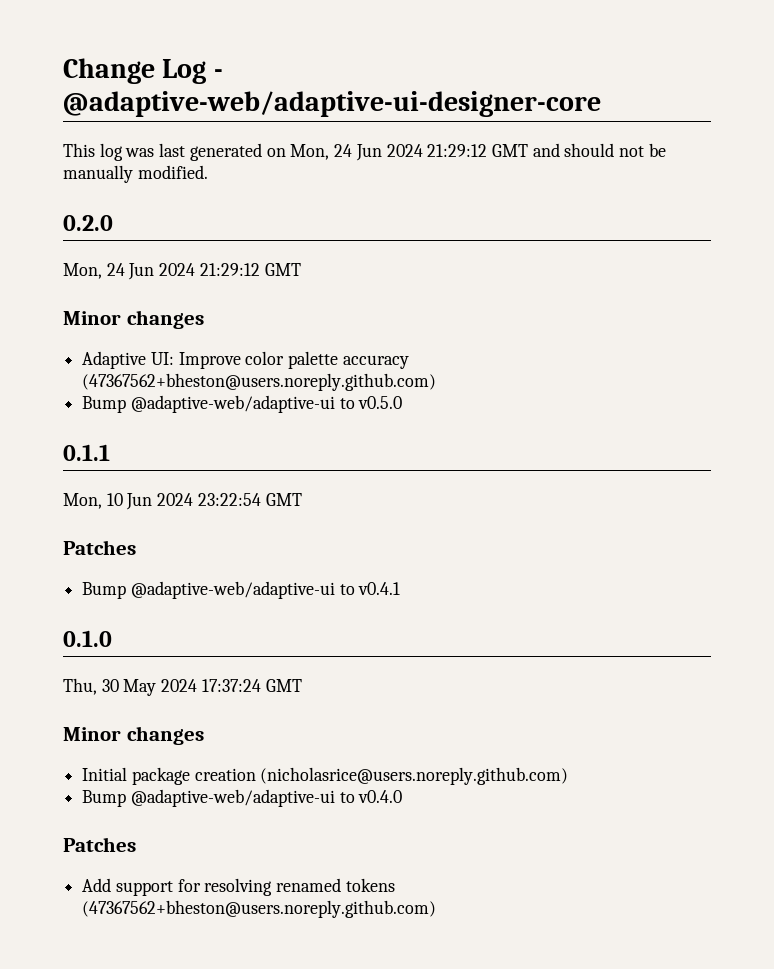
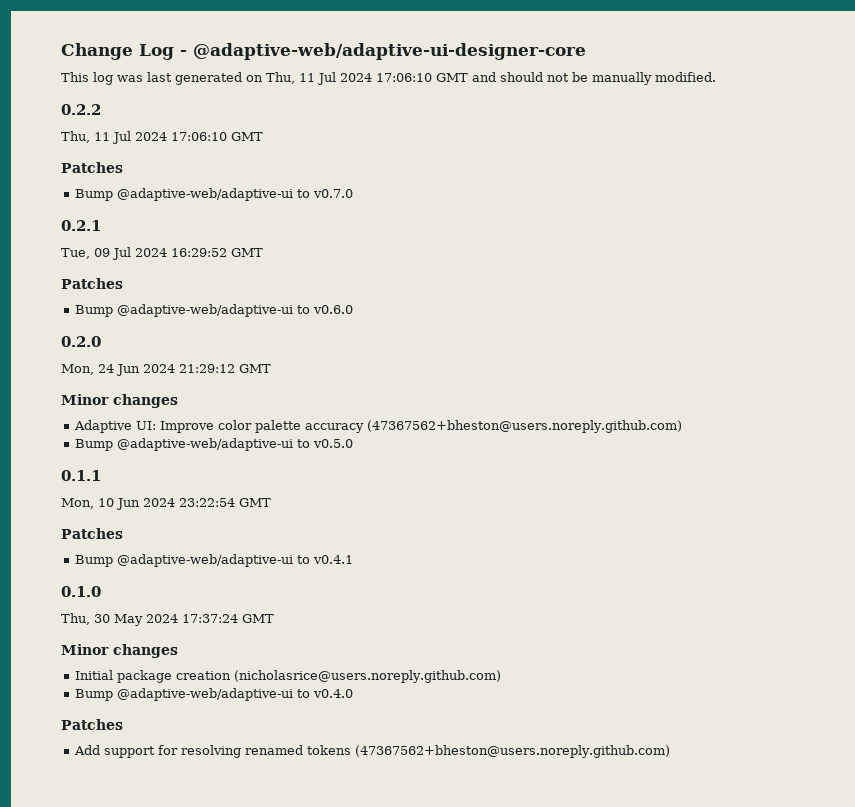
[290,144,488,161] Mon, 24 Jun 2024 21:29:12 -> [266,72,432,85] Thu, 11 Jul 2024 17:06:10
(208, 172) none -> [61,104,101,115] [61,131,263,144] [61,162,123,173] [75,188,354,201] [61,220,101,231] [61,247,263,260] [61,278,123,289] [75,304,354,317] // 0.2.2 // Thu, 11 Jul 2024 17:06:10 GMT // Patches // Bump @adaptive-web/adaptive-ui to v0.7.0 // 0.2.1 // Tue, 09 Jul 2024 16:29:52 GMT // Patches // Bump @adaptive-web/adaptive-ui to v0.6.0

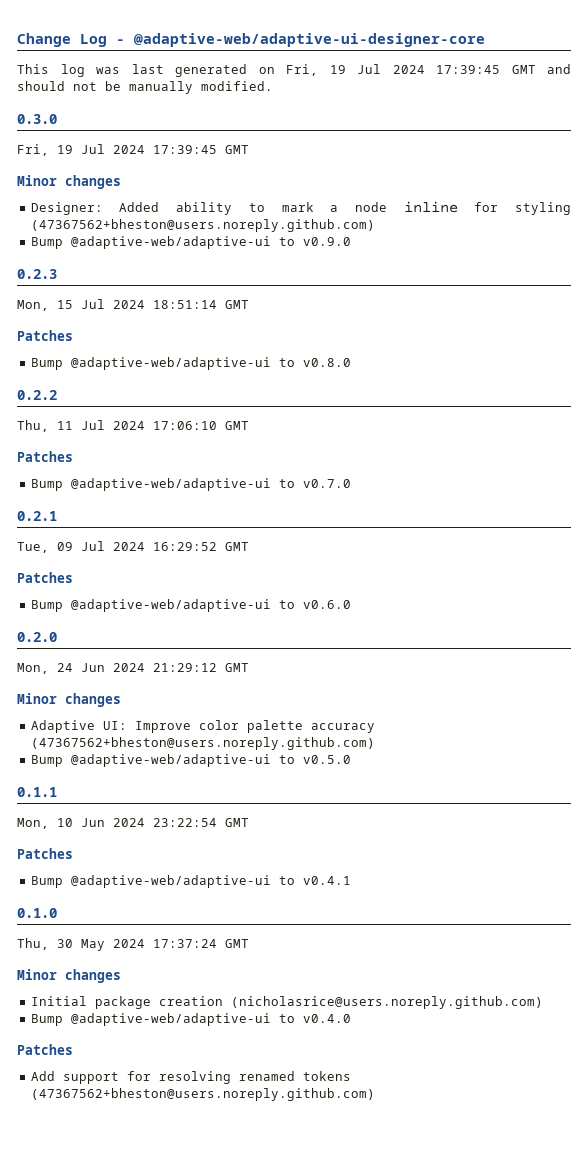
[266,72,432,85] Thu, 11 Jul 2024 17:06:10 -> [286,64,500,76] Fri, 19 Jul 2024 17:39:45
(716, 77) none -> [17,114,57,124] [17,144,249,156] [17,175,121,189] [30,201,572,215] [30,219,375,232] [30,236,351,249] [17,269,57,279] [17,299,249,311] [17,330,73,341] [30,357,351,370] // 0.3.0 // Fri, 19 Jul 2024 17:39:45 GMT // Minor changes // Designer: Added ability to mark a node inline for styling (47367562+bheston@users.noreply.github.com) // Bump @adaptive-web/adaptive-ui to v0.9.0 // 0.2.3 // Mon, 15 Jul 2024 18:51:14 GMT // Patches // Bump @adaptive-web/adaptive-ui to v0.8.0

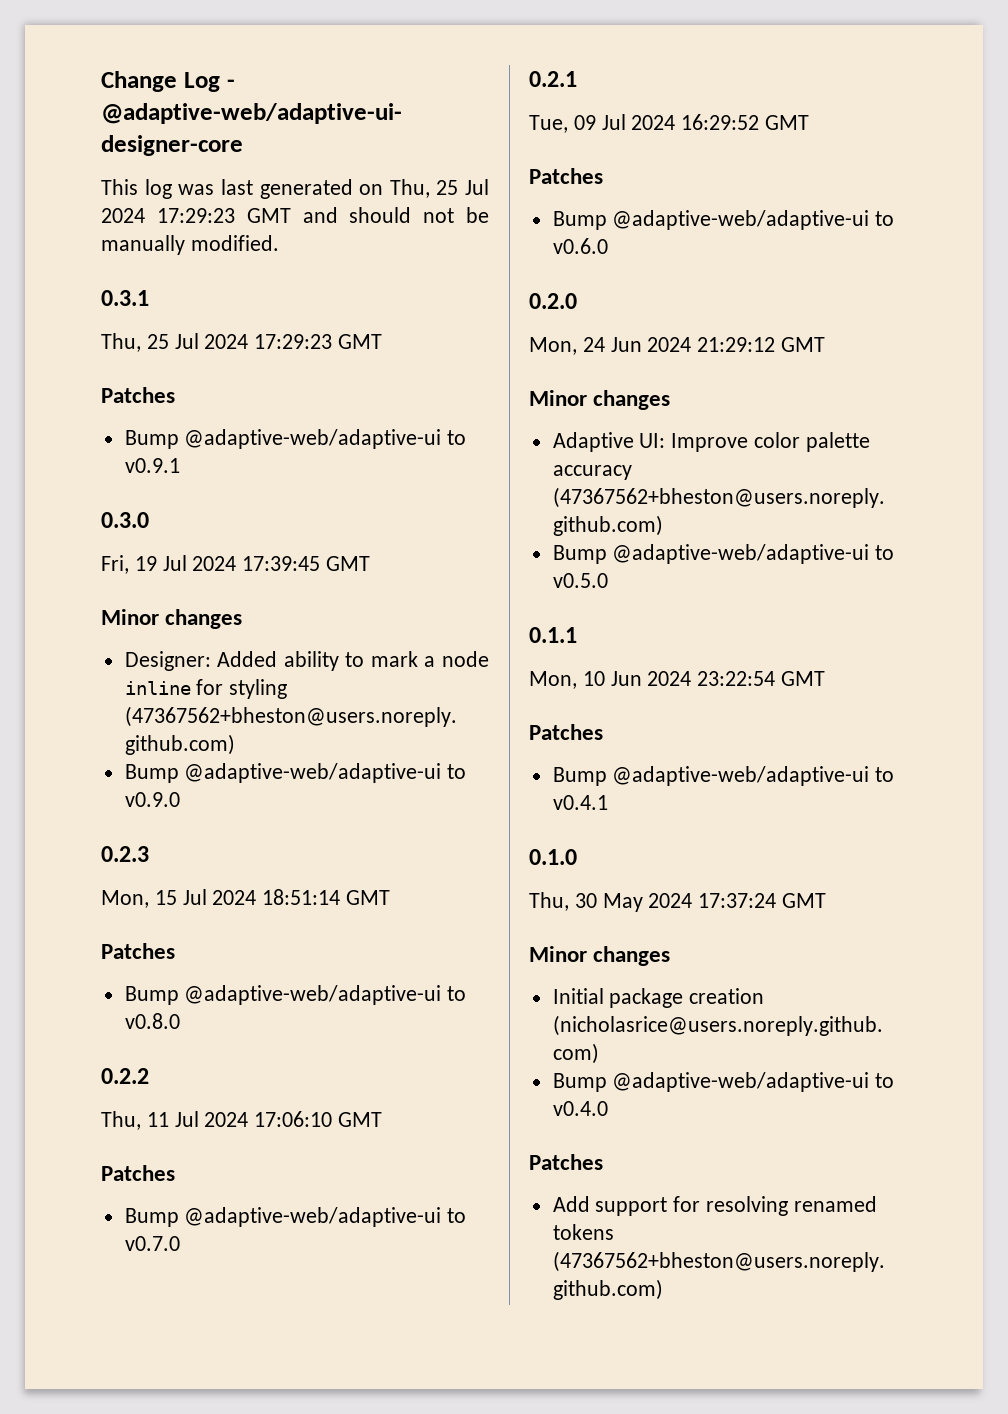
[286,64,500,76] Fri, 19 Jul 2024 17:39:45 -> [389,179,489,198] [101,208,235,223] Thu, 25 Jul 2024 17:29:23
(273, 86) none -> [101,290,149,306] [101,333,383,352] [101,387,175,403] [124,429,467,449] [124,458,180,473] // 0.3.1 // Thu, 25 Jul 2024 17:29:23 GMT // Patches // Bump @adaptive-web/adaptive-ui to v0.9.1

